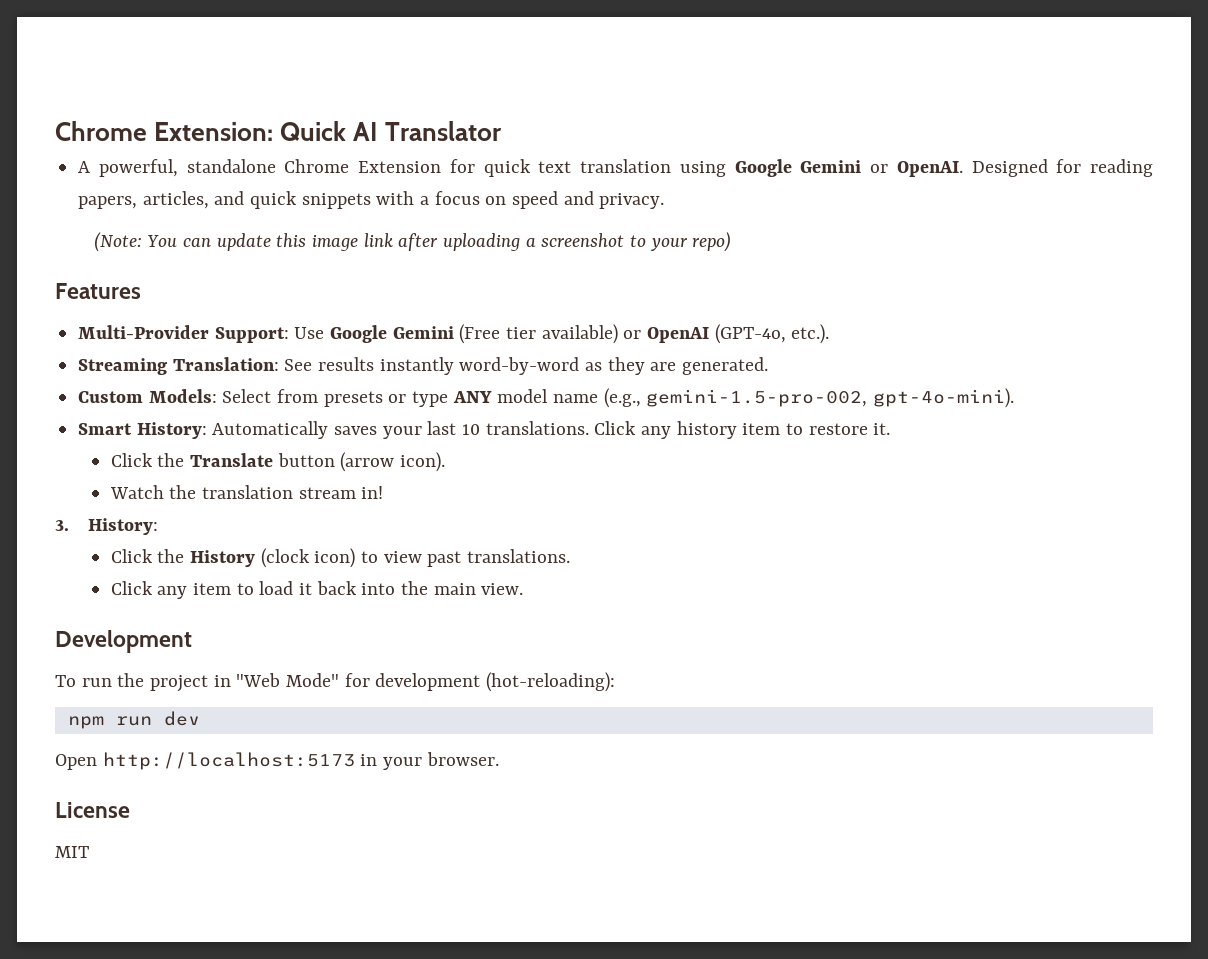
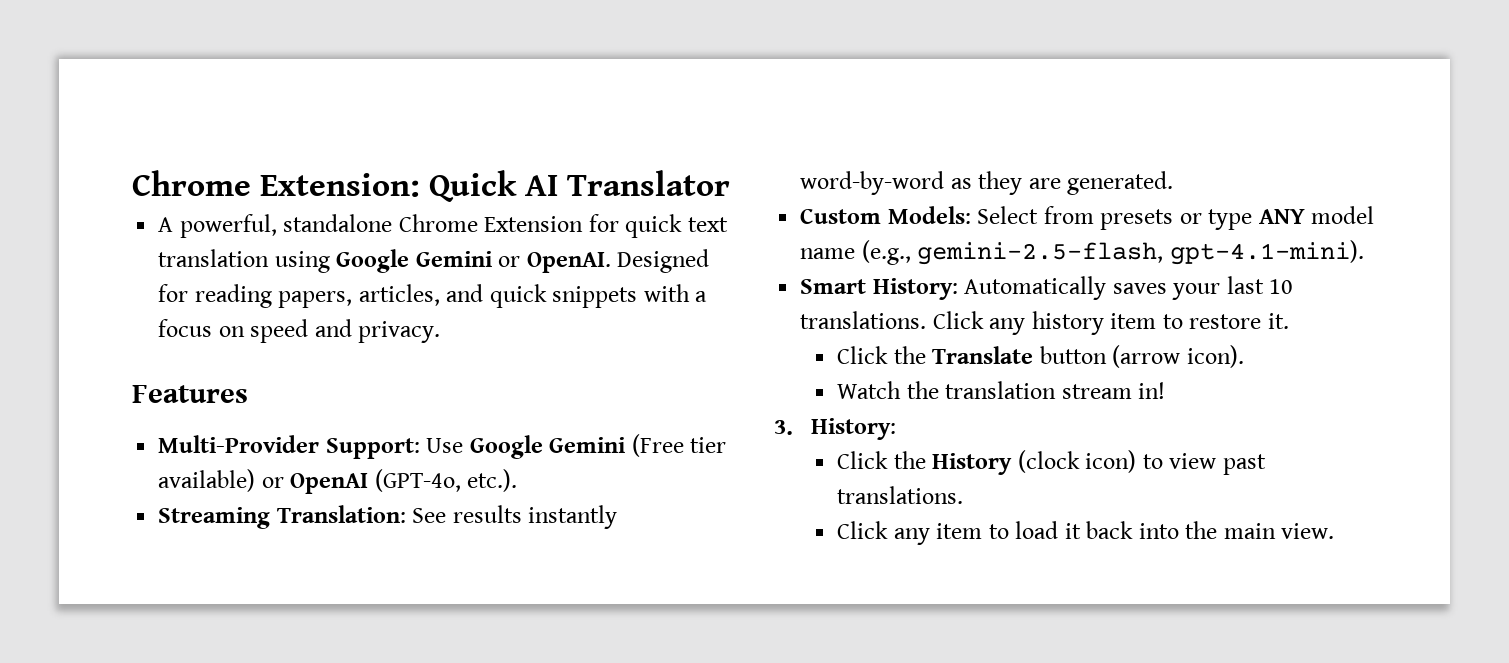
[93,232,732,252] // (Note: You can update this image link after uploading a screenshot to your repo) -> (441, 332) none
[646,388,1015,408] gemini-1.5-pro-002, gpt-4o-mini). -> [917,240,1364,265] gemini-2.5-flash, gpt-4.1-mini).
[55,630,192,653] [55,672,616,692] [67,711,200,729] [55,752,499,770] [55,802,130,818] [55,846,89,858] // Development // To run the project in "Web Mode" for development (hot-reloading): // npm run dev // Open http://localhost:5173 in your browser. // License // MIT -> (1335, 531) none

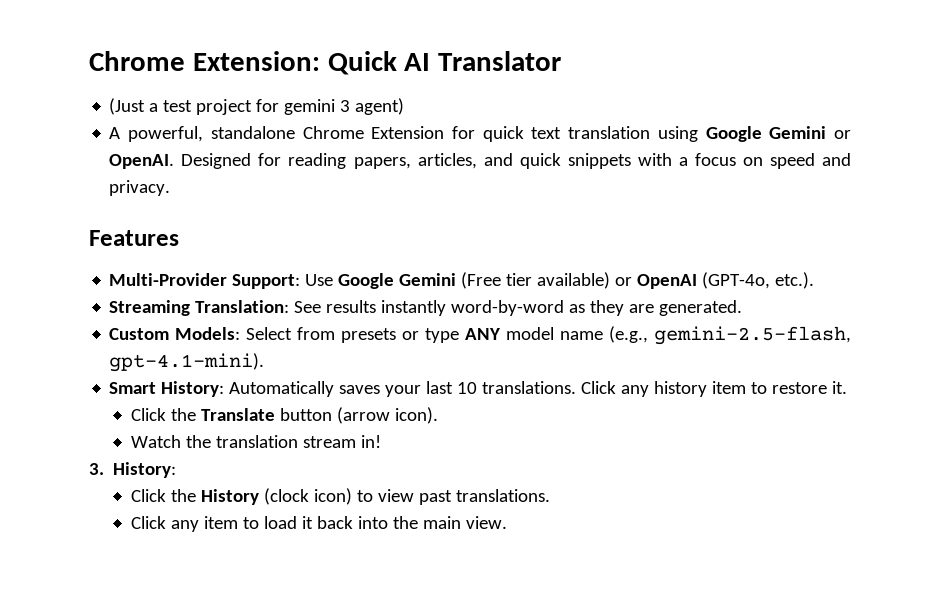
(731, 183) none -> [109,98,405,115] // (Just a test project for gemini 3 agent)

